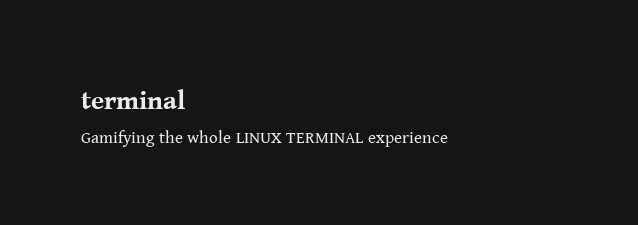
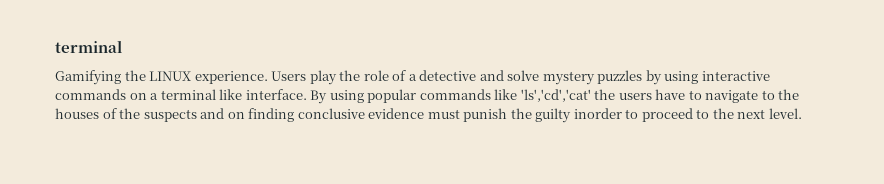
[187,130,448,147] whole LINUX TERMINAL experience -> [149,70,770,85] [55,89,800,104] [55,108,802,123] LINUX experience. Users play the role of a detective and solve mystery puzzles by using interactive commands on a terminal like interface. By using popular commands like 'ls','cd','cat' the users have to navigate to the houses of the suspects and on finding conclusive evidence must punish the guilty inorder to proceed to the next level.

